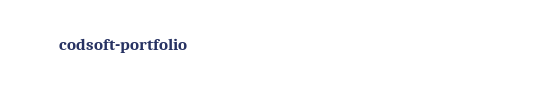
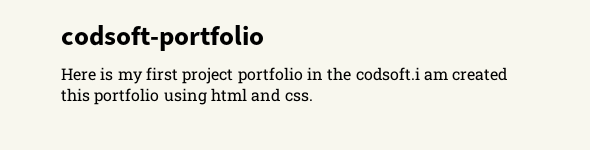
(187, 45) none -> [61,67,508,84] [61,88,313,105] // Here is my first project portfolio in the codsoft.i am created this portfolio using html and css.

